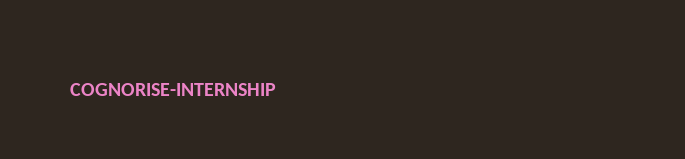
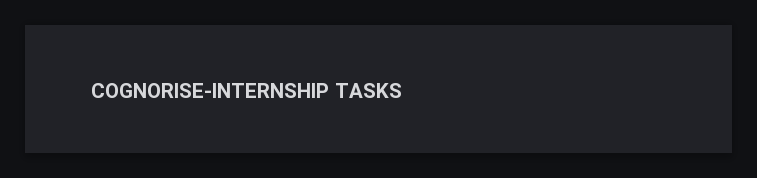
(276, 89) none -> [334,83,402,98] TASKS

